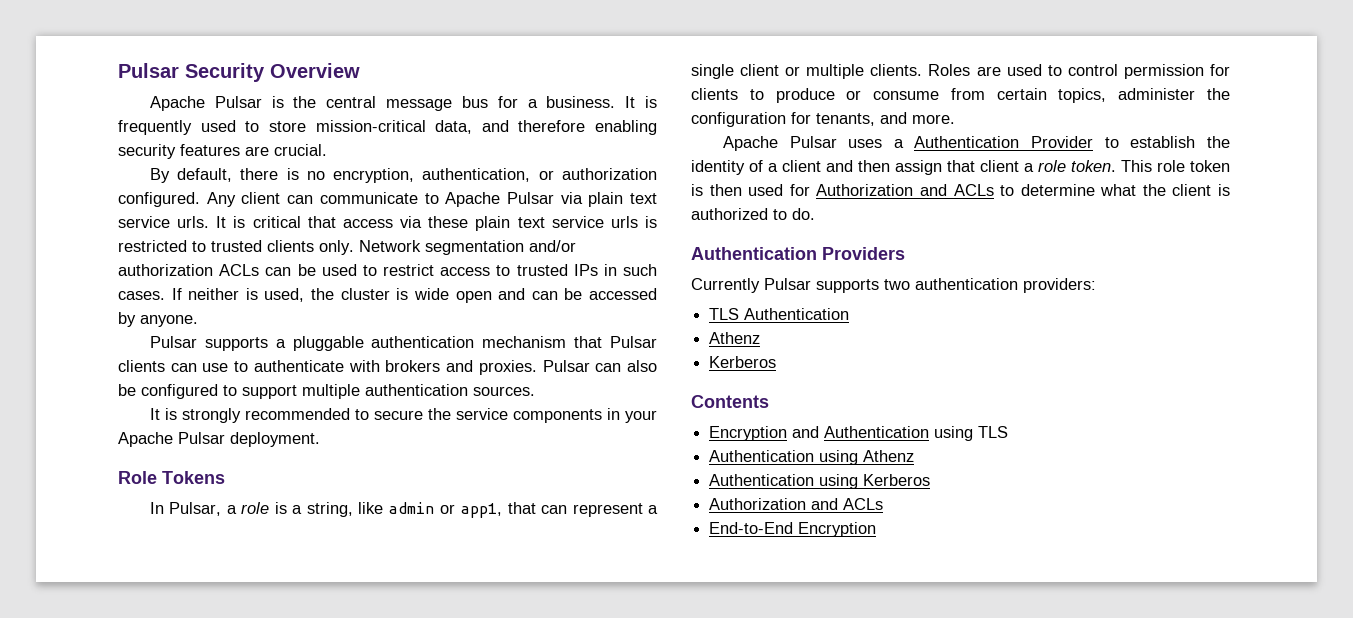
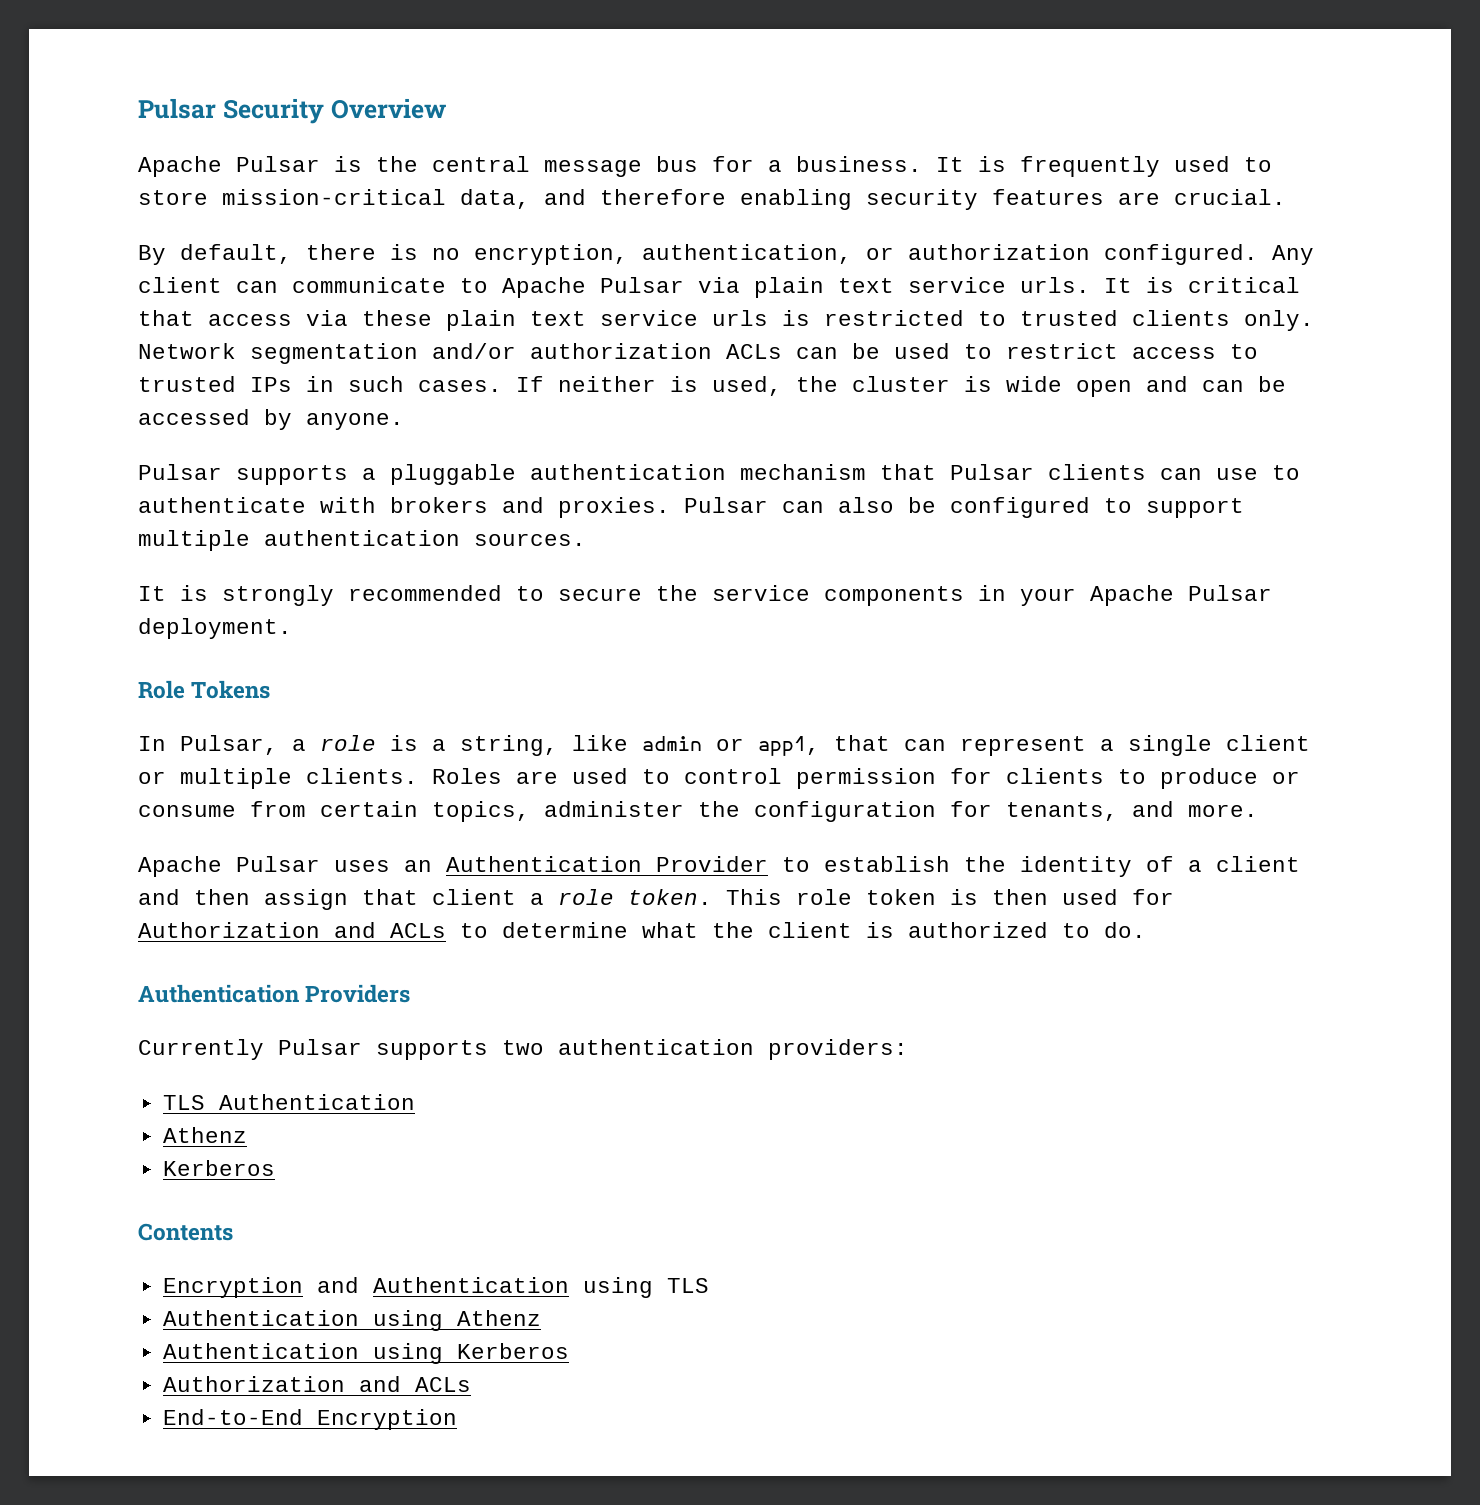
[893,139,904,148] a -> [404,860,432,872] an

